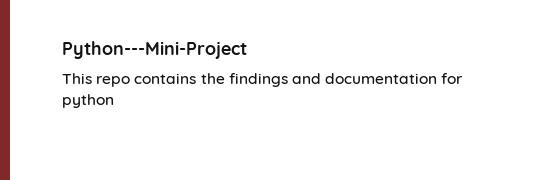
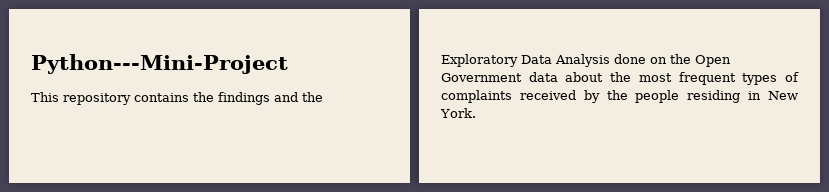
[96,76,131,87] repo -> [63,93,131,105] repository
[325,73,464,84] [62,94,114,108] documentation for python -> [302,92,323,102] [441,54,731,67] [441,72,799,85] [441,90,798,103] [440,108,476,118] the Exploratory Data Analysis done on the Open Government data about the most frequent types of complaints received by the people residing in New York.

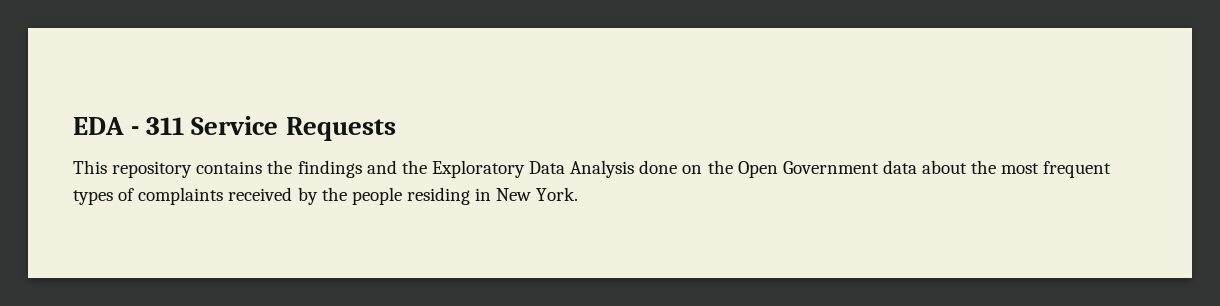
[31,54,288,74] Python---Mini-Project -> [73,116,396,141] EDA - 311 Service Requests

